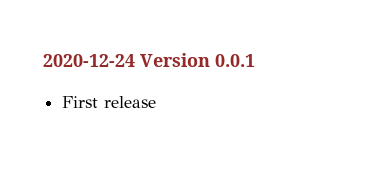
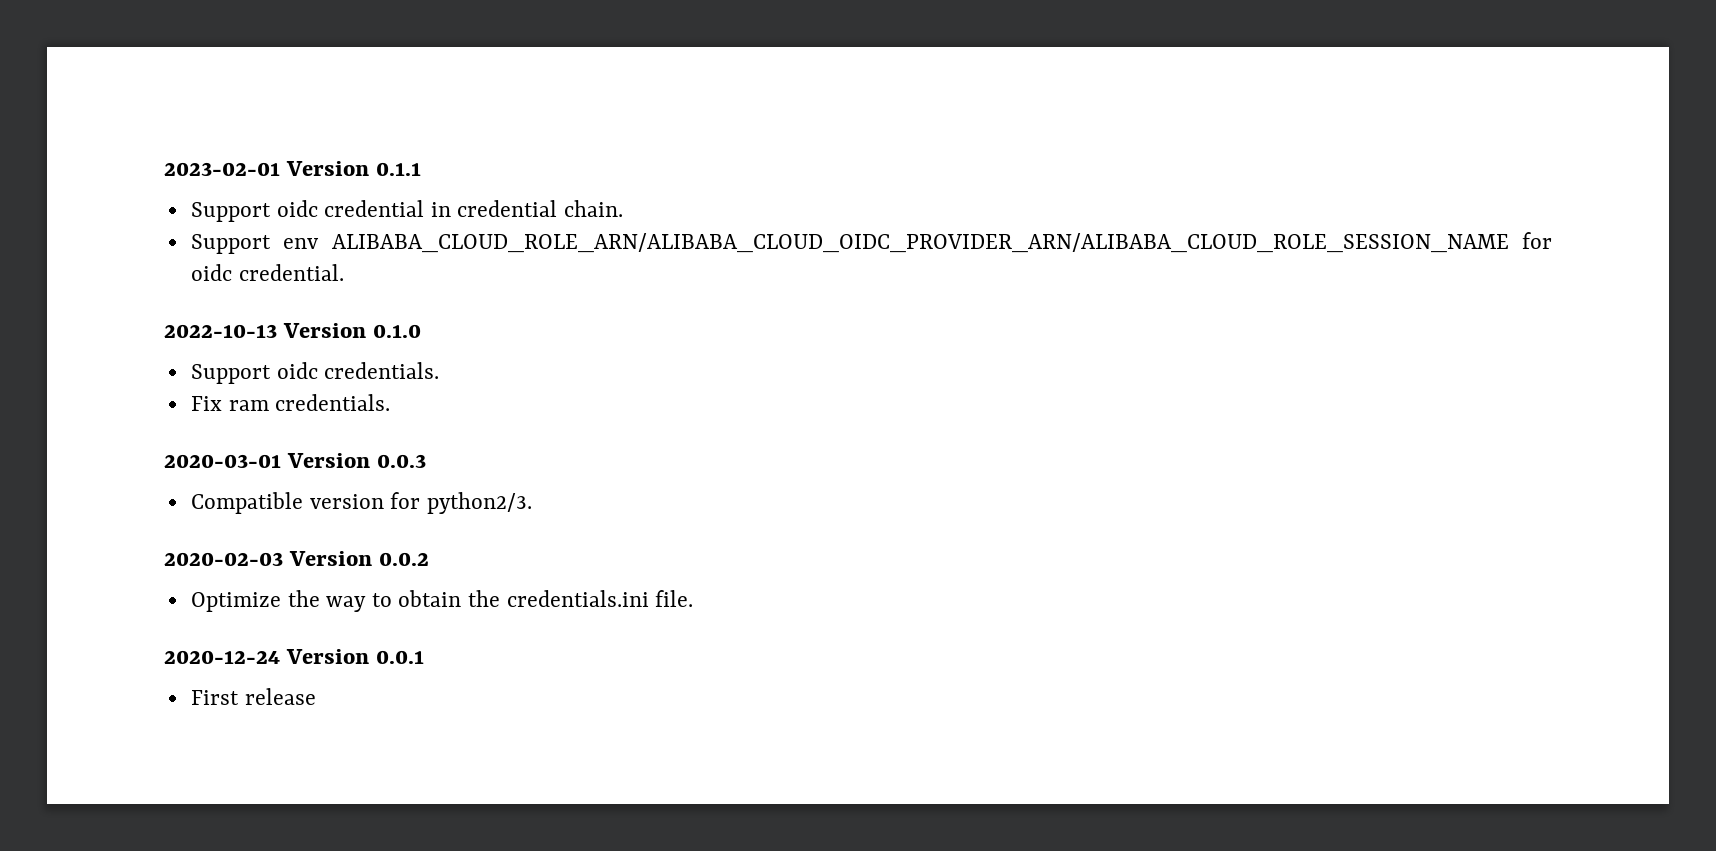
(43, 60) none -> [164,161,421,176] [190,200,624,222] [190,232,1552,254] [190,264,344,281] [164,323,421,338] [190,362,440,384] [190,394,391,411] [164,453,426,468] [190,492,532,514] [164,551,429,566] [190,590,694,612] 2023-02-01 Version 0.1.1 // Support oidc credential in credential chain. // Support env ALIBABA_CLOUD_ROLE_ARN/ALIBABA_CLOUD_OIDC_PROVIDER_ARN/ALIBABA_CLOUD_ROLE_SESSION_NAME for oidc credential. // 2022-10-13 Version 0.1.0 // Support oidc credentials. // Fix ram credentials. // 2020-03-01 Version 0.0.3 // Compatible version for python2/3. // 2020-02-03 Version 0.0.2 // Optimize the way to obtain the credentials.ini file. //

